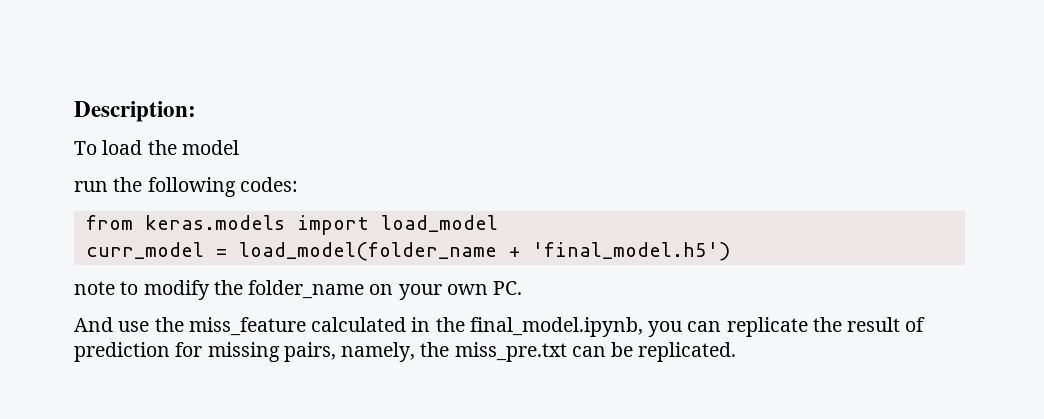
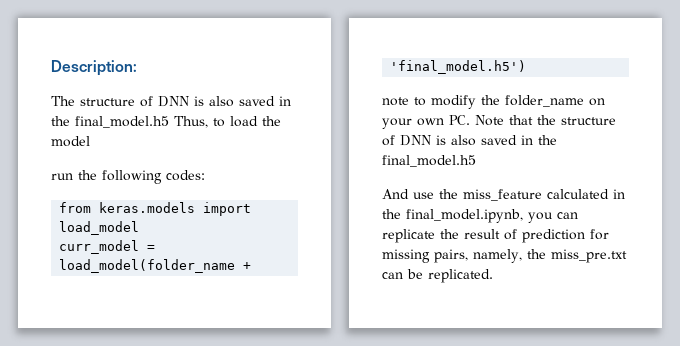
[74,141,97,155] To -> [51,96,291,107] [51,116,225,128] The structure of DNN is also saved in the final_model.h5 Thus, to
(523, 288) none -> [475,115,616,126] [382,135,557,146] [382,155,476,167] Note that the structure of DNN is also saved in the final_model.h5

